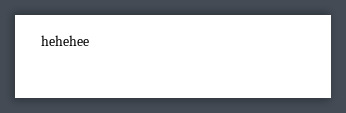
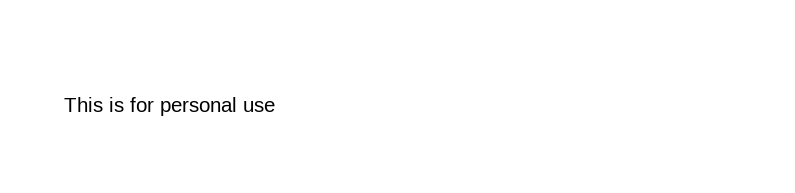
[41,35,89,46] hehehee -> [64,97,275,116] This is for personal use

